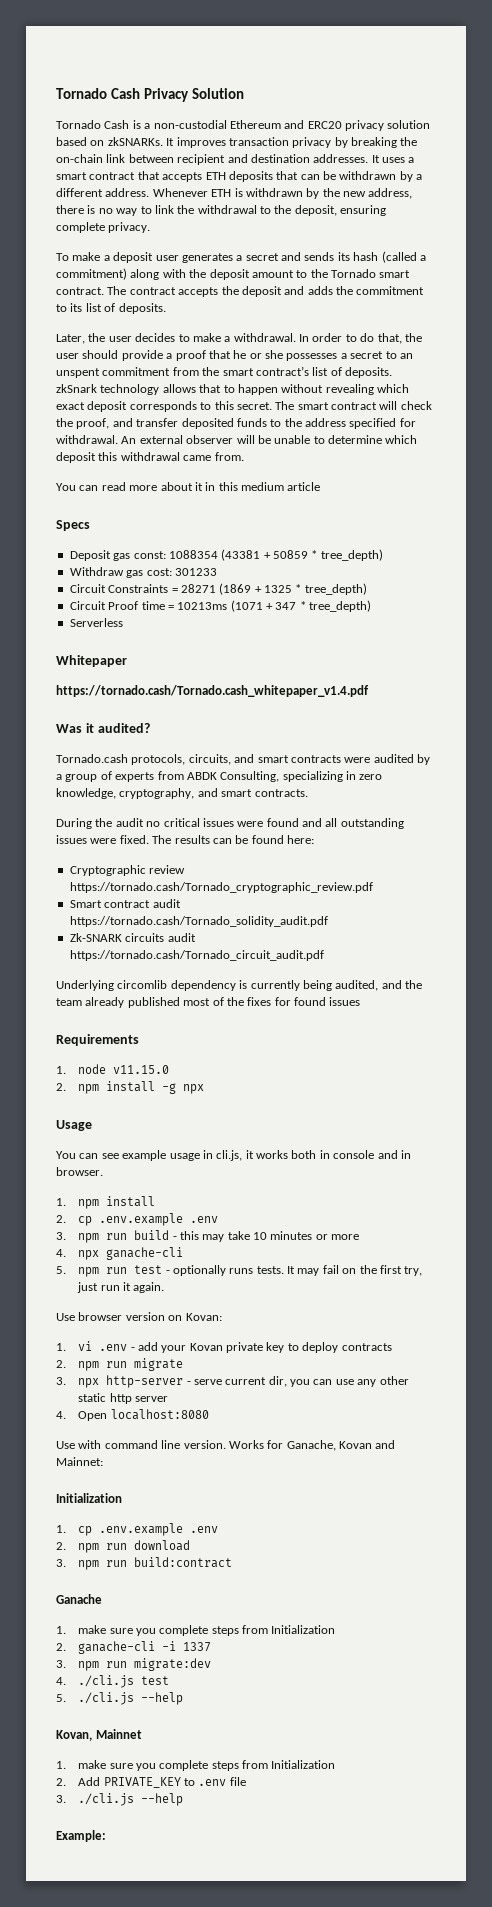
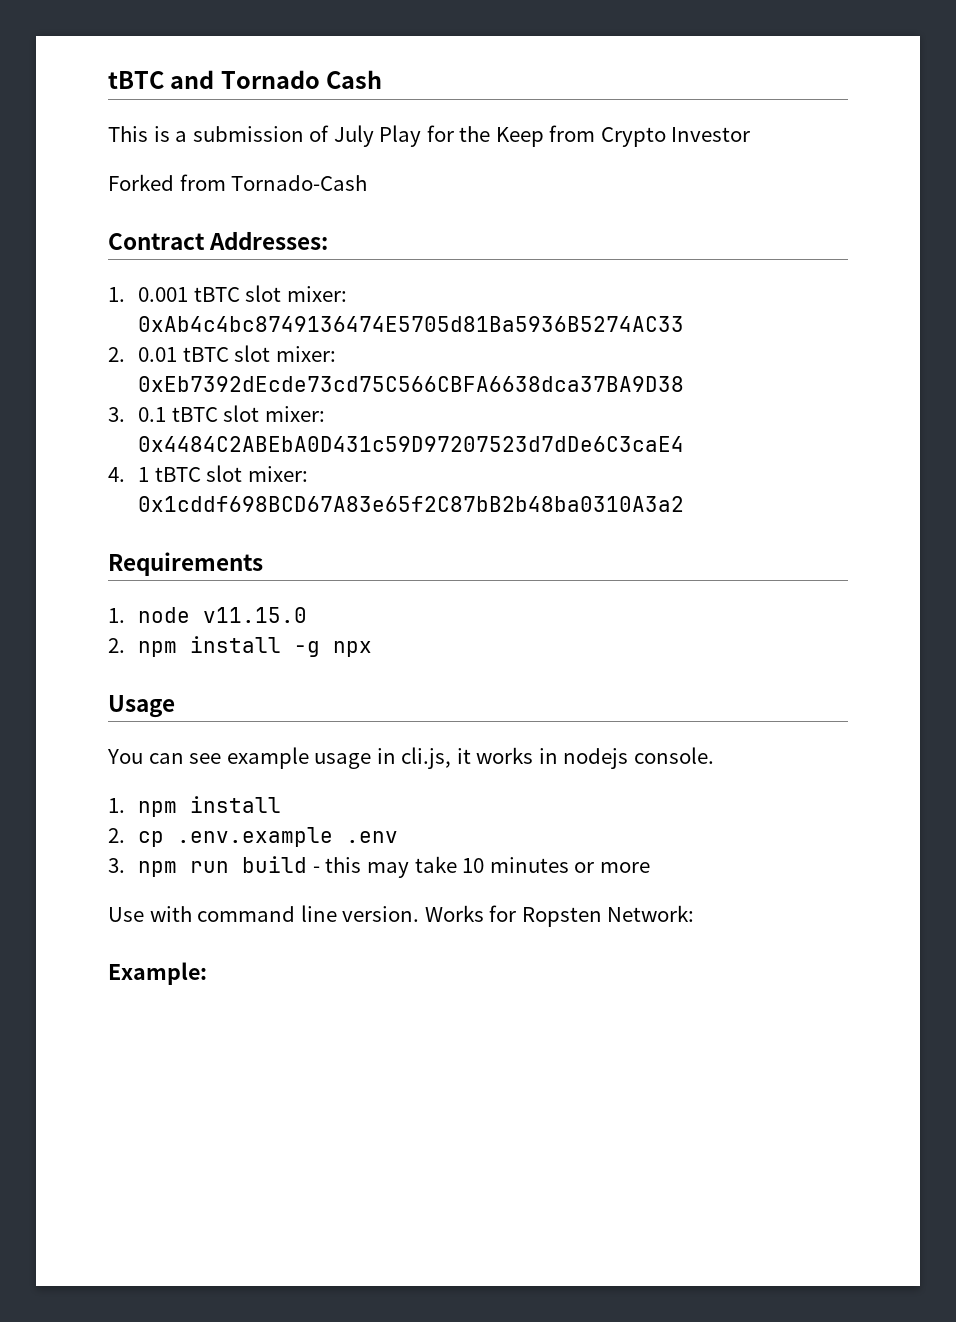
[56,88,244,102] [56,120,431,131] [56,137,418,148] [56,154,415,165] [56,171,423,182] [56,188,413,199] [56,205,387,216] [56,222,151,233] [56,251,426,263] [56,268,411,280] [56,286,425,297] [56,303,166,314] [56,333,422,344] [56,350,413,361] [56,366,392,378] [56,384,409,395] [56,401,432,412] [56,418,416,429] [56,435,418,444] [56,452,244,463] [56,482,321,491] [56,520,90,531] [69,549,383,561] [69,567,217,578] [69,583,367,595] [69,600,372,612] [69,618,123,627] [56,655,127,667] [56,685,369,697] [56,723,150,733] [56,754,430,765] [56,771,383,782] [56,788,308,799] [56,818,404,829] [56,835,314,844] [69,865,186,876] [69,882,373,893] [69,899,181,908] [69,916,328,927] [69,933,196,942] [69,950,324,961] [56,980,422,991] [56,997,361,1008] Tornado Cash Privacy Solution // Tornado Cash is a non-custodial Ethereum and ERC20 privacy solution based on zkSNARKs. It improves transaction privacy by breaking the on-chain link between recipient and destination addresses. It uses a smart contract that accepts ETH deposits that can be withdrawn by a different address. Whenever ETH is withdrawn by the new address, there is no way to link the withdrawal to the deposit, ensuring complete privacy. // To make a deposit user generates a secret and sends its hash (called a commitment) along with the deposit amount to the Tornado smart contract. The contract accepts the deposit and adds the commitment to its list of deposits. // Later, the user decides to make a withdrawal. In order to do that, the user should provide a proof that he or she possesses a secret to an unspent commitment from the smart contract’s list of deposits. zkSnark technology allows that to happen without revealing which exact deposit corresponds to this secret. The smart contract will check the proof, and transfer deposited funds to the address specified for withdrawal. An external observer will be unable to determine which deposit this withdrawal came from. // You can read more about it in this medium article // Specs // Deposit gas const: 1088354 (43381 + 50859 * tree_depth) // Withdraw gas cost: 301233 // Circuit Constraints = 28271 (1869 + 1325 * tree_depth) // Circuit Proof time = 10213ms (1071 + 347 * tree_depth) // Serverless // Whitepaper // https://tornado.cash/Tornado.cash_whitepaper_v1.4.pdf // Was it audited? // Tornado.cash protocols, circuits, and smart contracts were audited by a group of experts from ABDK Consulting, specializing in zero knowledge, cryptography, and smart contracts. // During the audit no critical issues were found and all outstanding issues were fixed. The results can be found here: // Cryptographic review https://tornado.cash/Tornado_cryptographic_review.pdf // Smart contract audit https://tornado.cash/Tornado_solidity_audit.pdf // Zk-SNARK circuits audit https://tornado.cash/Tornado_circuit_audit.pdf // Underlying circomlib dependency is currently being audited, and the team already published most of the fixes for found issues -> [108,70,383,89] [108,125,751,147] [108,174,368,191] [108,231,329,250] [108,285,347,302] [138,316,685,332] [108,345,336,362] [138,376,685,392] [108,405,325,422] [138,436,685,452] [108,465,308,482] [138,496,685,512] tBTC and Tornado Cash // This is a submission of July Play for the Keep from Crypto Investor // Forked from Tornado-Cash // Contract Addresses: // 1. 0.001 tBTC slot mixer: 0xAb4c4bc8749136474E5705d81Ba5936B5274AC33 // 2. 0.01 tBTC slot mixer: 0xEb7392dEcde73cd75C566CBFA6638dca37BA9D38 // 3. 0.1 tBTC slot mixer: 0x4484C2ABEbA0D431c59D97207523d7dDe6C3caE4 // 4. 1 tBTC slot mixer: 0x1cddf698BCD67A83e65f2C87bB2b48ba0310A3a2
[291,1150,411,1159] [56,1167,103,1176] both in console and in browser. -> [538,747,714,769] in nodejs console.
[56,1247,184,1260] [56,1265,423,1277] [77,1282,165,1293] [56,1312,222,1321] [56,1341,392,1353] [56,1358,184,1371] [56,1375,409,1388] [78,1393,168,1404] [56,1409,209,1421] // 4. npx ganache-cli // 5. npm run test - optionally runs tests. It may fail on the first try, just run it again. // Use browser version on Kovan: // 1. vi .env - add your Kovan private key to deploy contracts // 2. npm run migrate // 3. npx http-server - serve current dir, you can use any other static http server // 4. Open localhost:8080 -> (650, 867) none
[286,1440,396,1451] [56,1457,103,1466] [56,1493,122,1503] [56,1523,219,1536] [56,1540,191,1553] [56,1557,233,1570] [56,1594,102,1604] [56,1625,336,1636] [56,1641,212,1654] [56,1658,212,1671] [56,1675,170,1688] [56,1692,184,1705] [56,1729,142,1741] [56,1760,336,1771] [56,1777,246,1788] [56,1793,184,1806] Ganache, Kovan and Mainnet: // Initialization // 1. cp .env.example .env // 2. npm run download // 3. npm run build:contract // Ganache // 1. make sure you complete steps from Initialization // 2. ganache-cli -i 1337 // 3. npm run migrate:dev // 4. ./cli.js test // 5. ./cli.js --help // Kovan, Mainnet // 1. make sure you complete steps from Initialization // 2. Add PRIVATE_KEY to .env file // 3. ./cli.js --help -> [521,905,695,927] Ropsten Network:

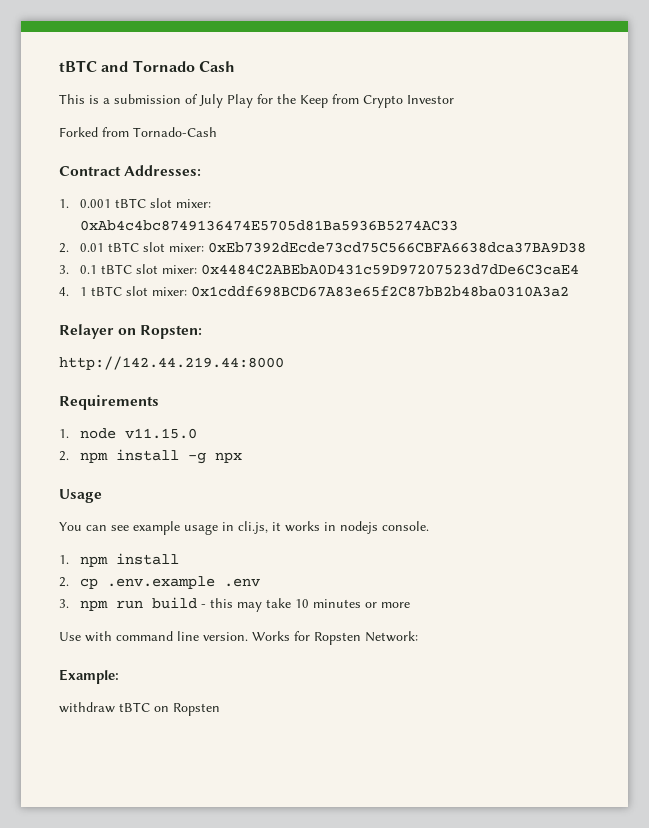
(685, 504) none -> [59,324,203,339] [59,356,284,370] // Relayer on Ropsten: // http://142.44.219.44:8000
(207, 973) none -> [59,702,220,716] // withdraw tBTC on Ropsten

